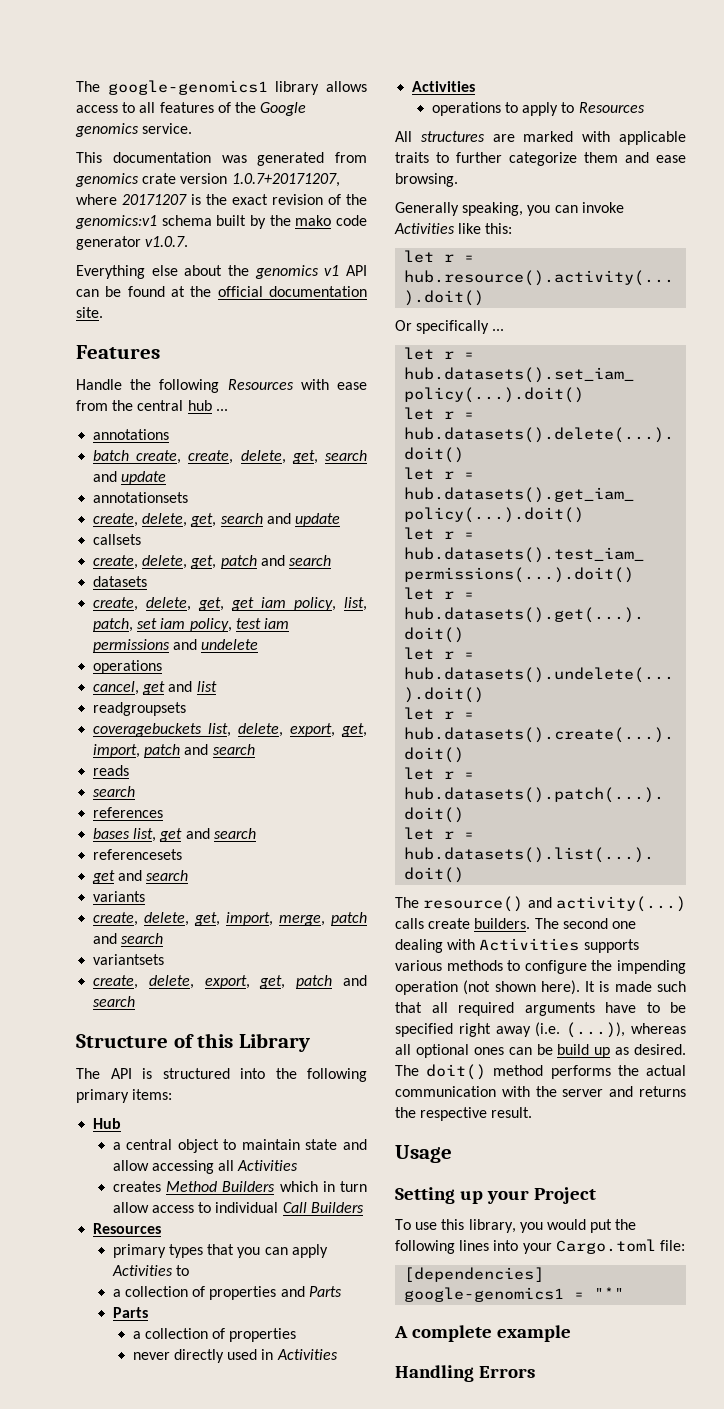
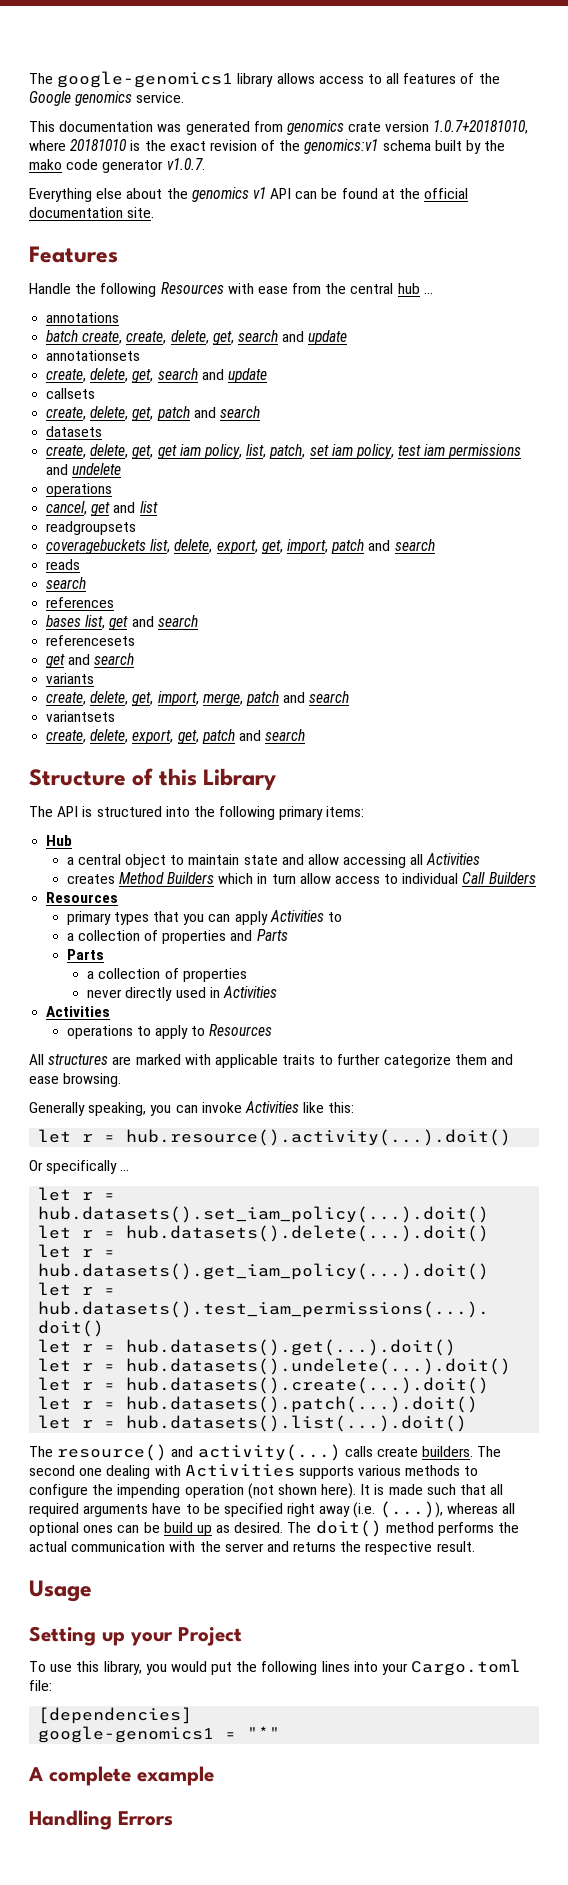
[231,173,340,187] [76,194,187,205] 1.0.7+20171207, where 20171207 -> [433,120,529,134] [29,139,127,151] 1.0.7+20181010, where 20181010

